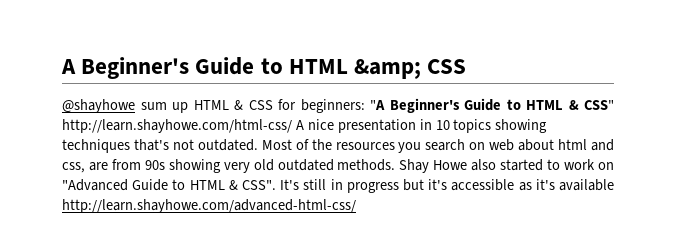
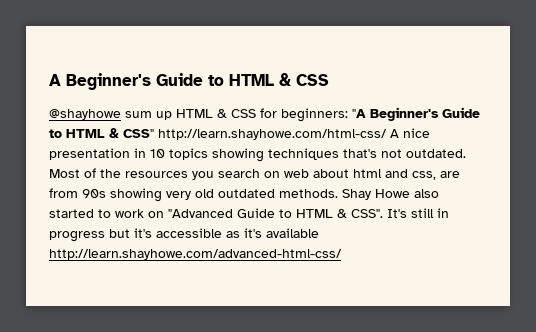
[354,59,422,79] &amp; -> [279,73,291,86] &

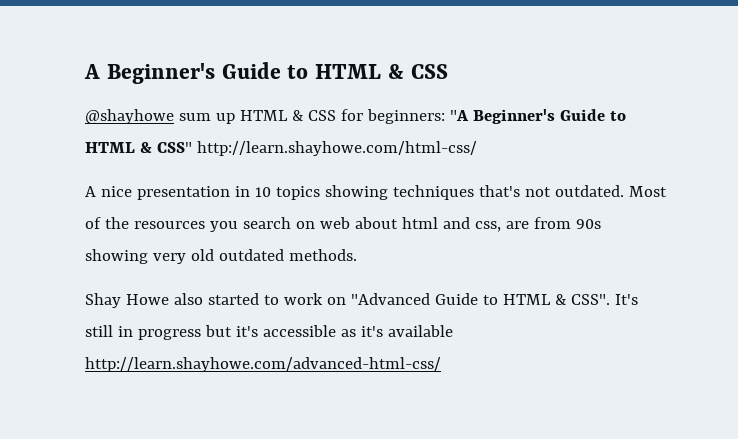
(387, 134) none -> (477, 148) //
(338, 193) none -> (357, 255) //

